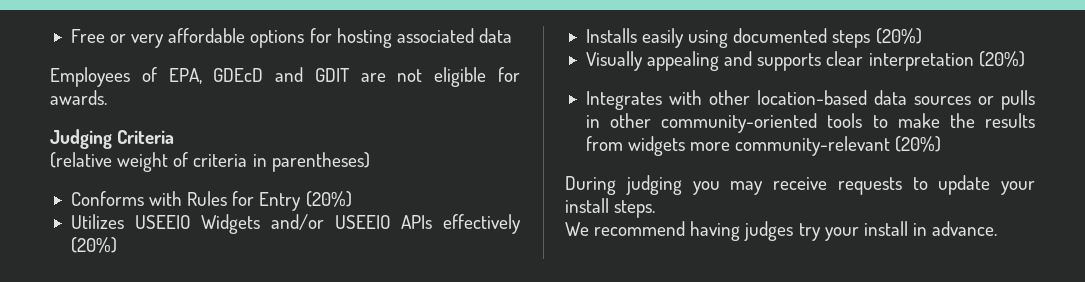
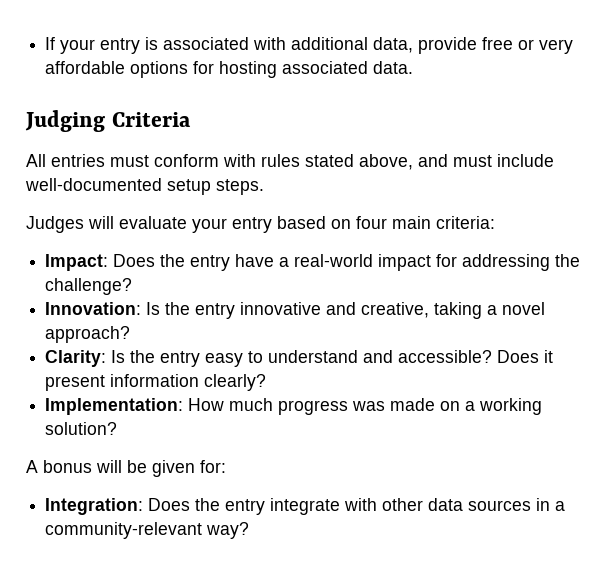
[70,29,105,43] Free -> [45,37,514,54] If your entry is associated with additional data, provide free
[478,28,512,43] [50,67,521,87] [50,90,107,105] [50,129,175,149] [50,152,370,172] [70,191,352,211] [70,214,522,234] [70,237,117,253] [585,28,922,48] [585,51,1025,71] [585,91,662,110] data // Employees of EPA, GDEcD and GDIT are not eligible for awards. // Judging Criteria // (relative weight of criteria in parentheses) // Conforms with Rules for Entry (20%) // Utilizes USEEIO Widgets and/or USEEIO APIs effectively (20%) // Installs easily using documented steps (20%) // Visually appealing and supports clear interpretation (20%) // Integrates -> [373,61,414,74] [25,110,191,132] [26,154,554,170] [25,178,264,195] [26,216,495,233] [45,254,581,271] [45,278,133,295] [45,302,546,319] [45,326,131,343] [45,350,554,367] [45,374,267,391] [45,398,543,415] [45,422,118,435] [26,460,226,477] [45,498,341,515] data. // Judging Criteria // All entries must conform with rules stated above, and must include well-documented setup steps. // Judges will evaluate your entry based on four main criteria: // Impact: Does the entry have a real-world impact for addressing the challenge? // Innovation: Is the entry innovative and creative, taking a novel approach? // Clarity: Is the entry easy to understand and accessible? Does it present information clearly? // Implementation: How much progress was made on a working solution? // A bonus will be given for: // Integration: Does the entry integrate
[756,90,867,105] location-based -> (424, 504) none
[977,90,1035,110] [585,113,1035,133] [585,136,942,156] [565,175,1035,195] [565,198,656,218] [565,221,998,241] or pulls in other community-oriented tools to make the results from widgets more community-relevant (20%) // During judging you may receive requests to update your install steps. // We recommend having judges try your install in advance. -> [536,498,566,511] [45,522,250,539] in a community-relevant way?

